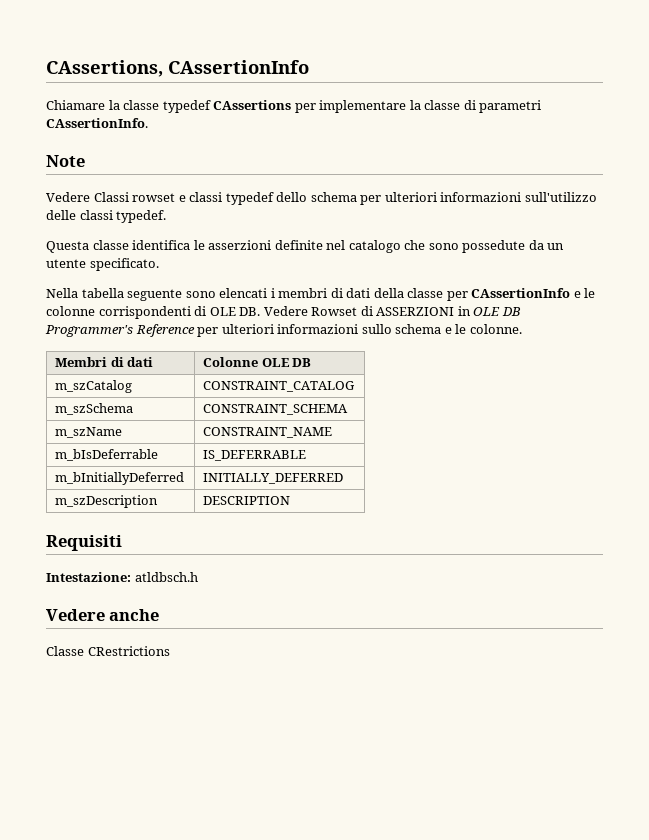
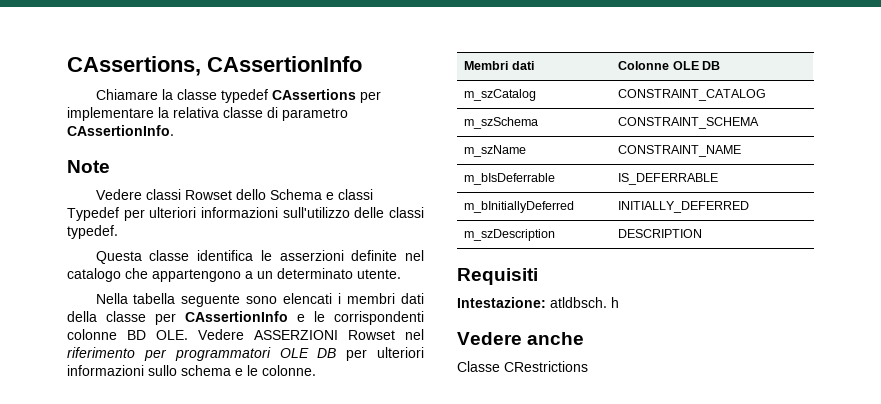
(421, 105) none -> [173,107,219,118] relativa
[479,100,542,113] parametri -> [282,108,348,121] parametro
[93,192,357,205] Classi rowset e classi typedef dello schema -> [145,189,373,200] [67,207,119,221] classi Rowset dello Schema e classi Typedef
[428,240,565,253] [46,258,159,271] sono possedute da un utente specificato. -> [152,268,401,282] appartengono a un determinato utente.
[330,288,343,298] di -> (396, 298) none
[46,306,521,319] [45,324,195,337] colonne corrispondenti di OLE DB. Vedere Rowset di ASSERZIONI in OLE DB Programmer's Reference -> [334,311,424,325] [67,329,424,340] [67,347,337,361] corrispondenti colonne BD OLE. Vedere ASSERZIONI Rowset nel riferimento per programmatori OLE DB
[110,357,124,367] di -> (509, 65) none
[134,572,198,582] atldbsch.h -> [550,297,619,308] atldbsch. h

